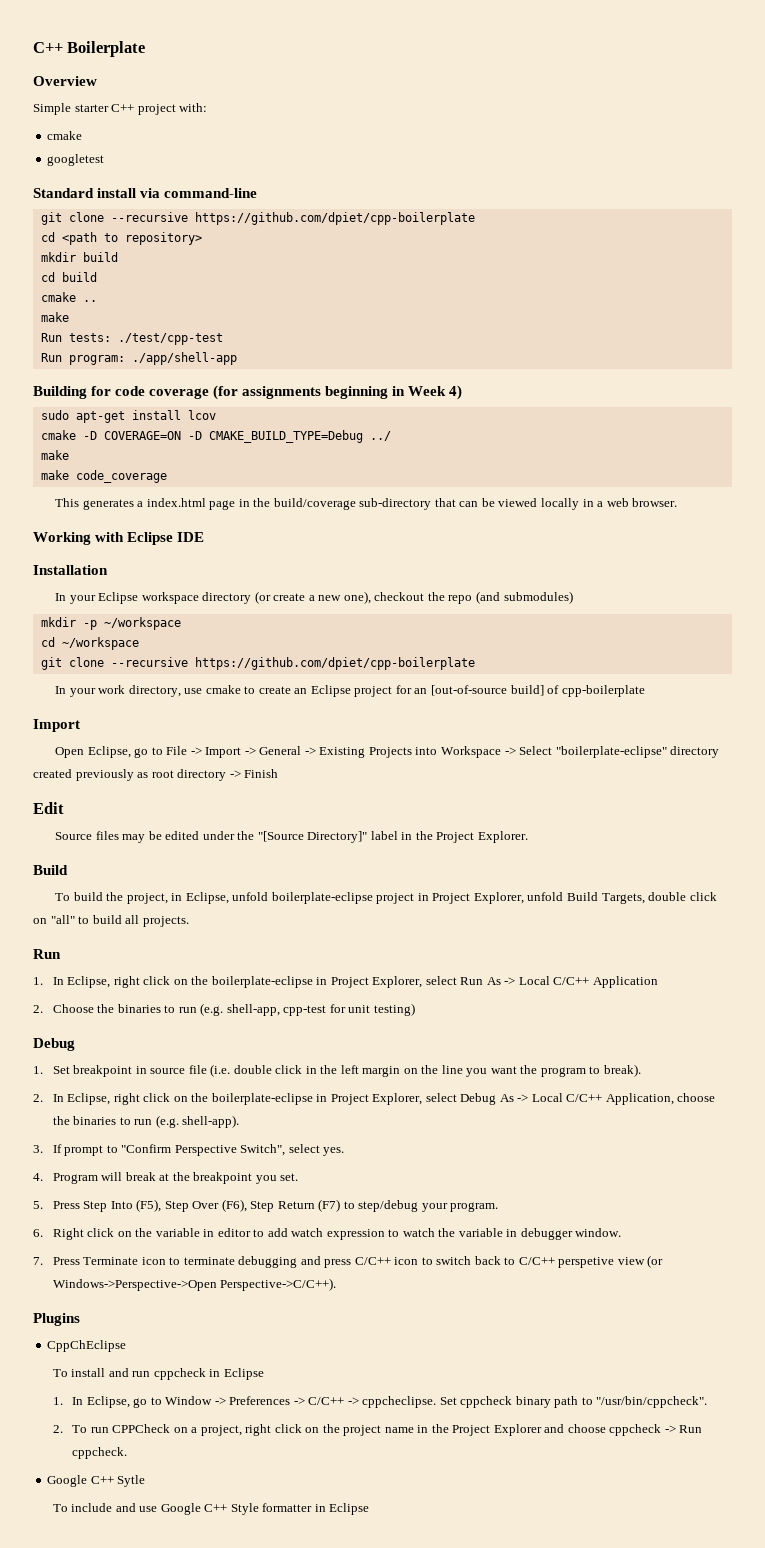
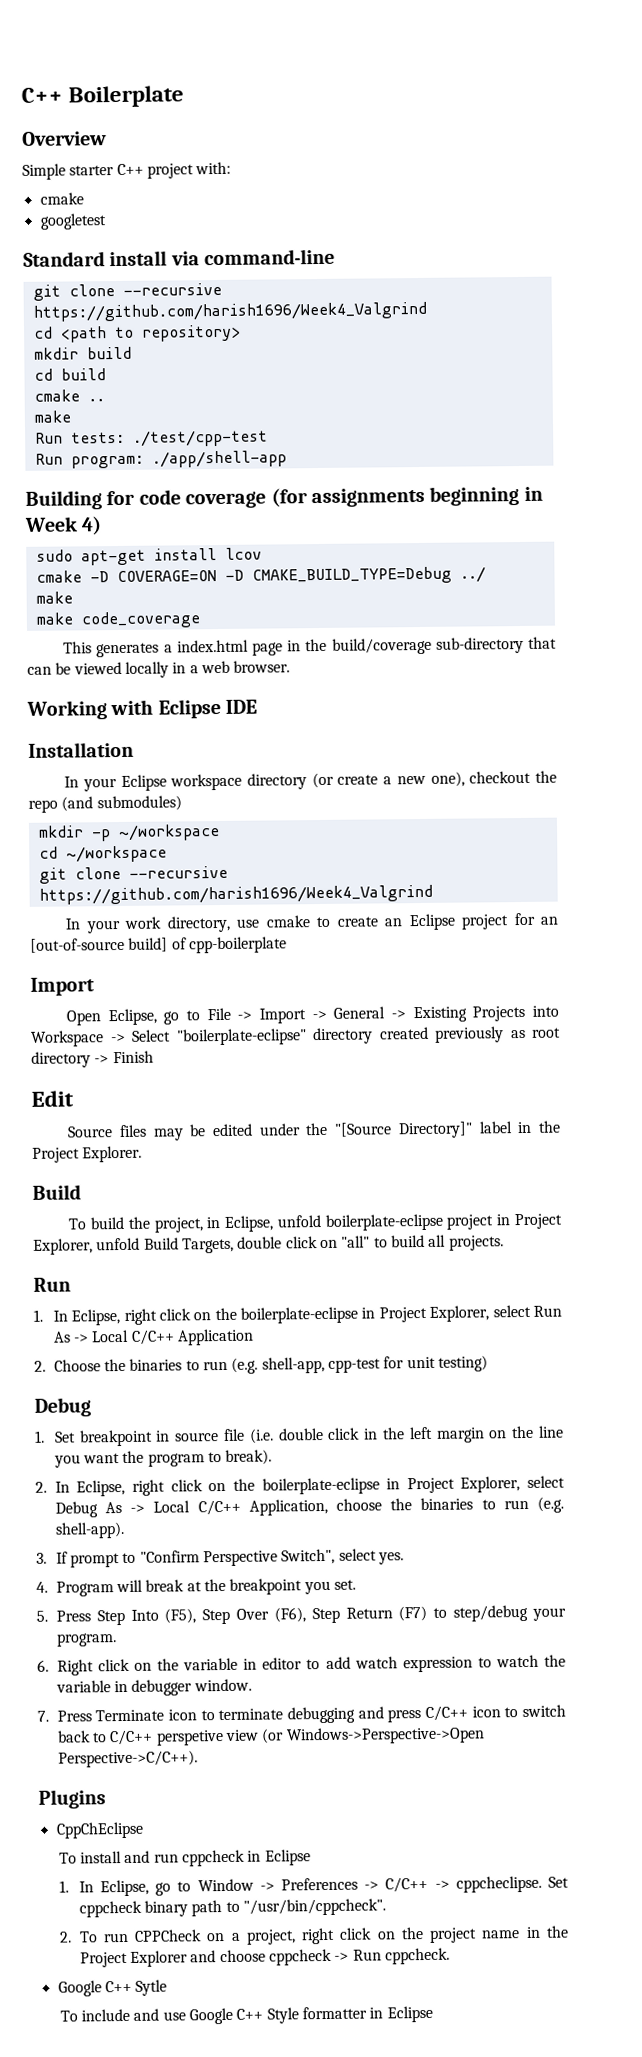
[194,212,475,225] https://github.com/dpiet/cpp-boilerplate -> [32,301,427,322] https://github.com/harish1696/Week4_Valgrind
[194,657,475,670] https://github.com/dpiet/cpp-boilerplate -> [38,884,433,905] https://github.com/harish1696/Week4_Valgrind

